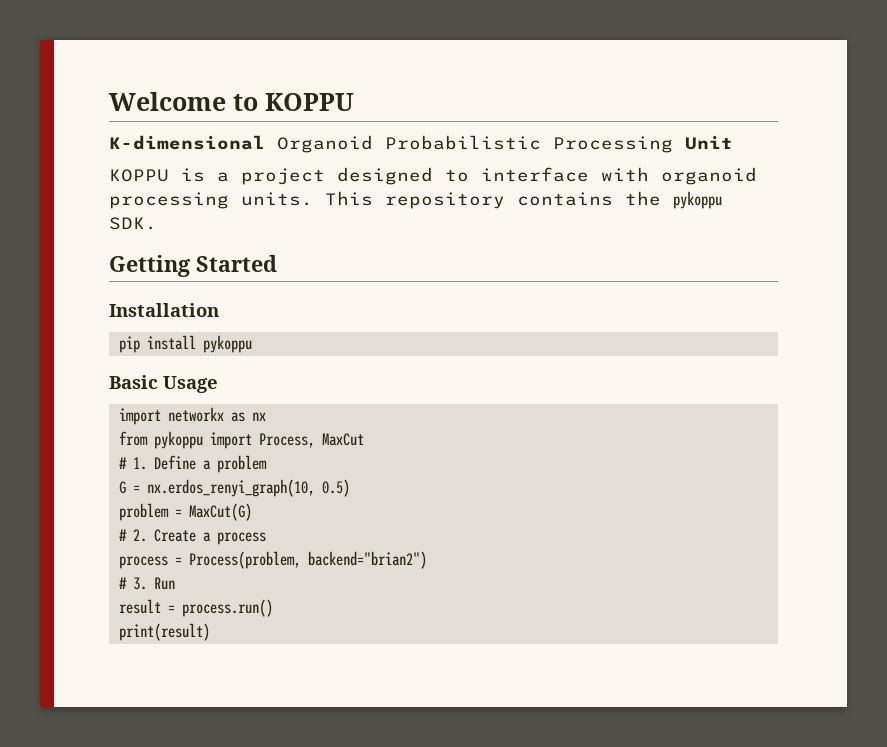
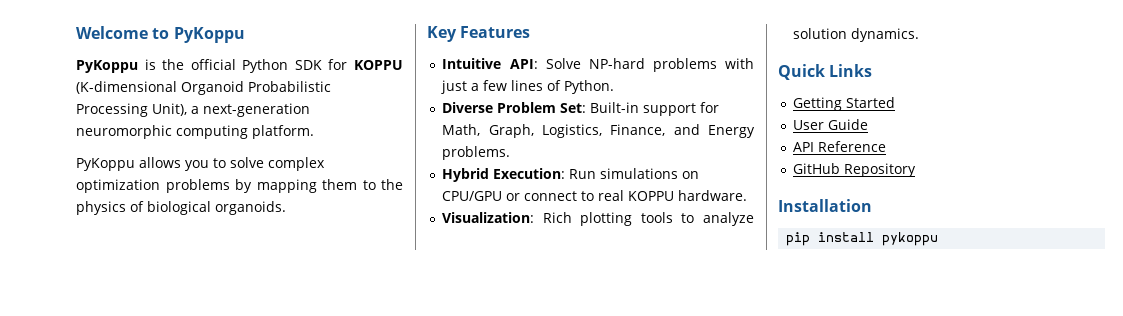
[265,93,354,111] [109,135,265,150] KOPPU // K-dimensional -> [173,27,245,43] [76,59,403,73] [76,81,177,94] PyKoppu // PyKoppu is the official Python SDK for KOPPU (K-dimensional
[685,135,733,150] [109,167,757,185] [109,191,722,209] [109,217,157,230] [109,255,277,277] [109,303,219,317] [118,335,252,353] [109,375,218,393] [118,407,266,425] [118,431,364,449] [118,455,267,473] [118,479,350,497] [118,503,252,521] [118,529,266,545] [118,551,427,569] [118,577,175,590] [118,599,273,617] [118,623,210,641] Unit // KOPPU is a project designed to interface with organoid processing units. This repository contains the pykoppu SDK. // Getting Started // Installation // pip install pykoppu // Basic Usage // import networkx as nx // from pykoppu import Process, MaxCut // # 1. Define a problem // G = nx.erdos_renyi_graph(10, 0.5) // problem = MaxCut(G) // # 2. Create a process // process = Process(problem, backend="brian2") // # 3. Run // result = process.run() // print(result) -> [152,103,310,117] [76,125,314,139] [76,157,325,171] [76,179,403,193] [76,201,286,215] [427,26,531,42] [442,58,754,72] [441,80,615,94] [442,102,720,116] [442,124,755,138] [442,146,511,160] [442,168,700,182] [442,190,748,201] [442,212,754,226] [793,28,920,42] [778,64,873,80] [793,97,896,111] [793,119,869,130] [793,141,887,152] [793,163,917,177] [778,199,872,212] [786,232,939,246] Unit), a next-generation neuromorphic computing platform. // PyKoppu allows you to solve complex optimization problems by mapping them to the physics of biological organoids. // Key Features // Intuitive API: Solve NP-hard problems with just a few lines of Python. // Diverse Problem Set: Built-in support for Math, Graph, Logistics, Finance, and Energy problems. // Hybrid Execution: Run simulations on CPU/GPU or connect to real KOPPU hardware. // Visualization: Rich plotting tools to analyze solution dynamics. // Quick Links // Getting Started // User Guide // API Reference // GitHub Repository // Installation // pip install pykoppu

